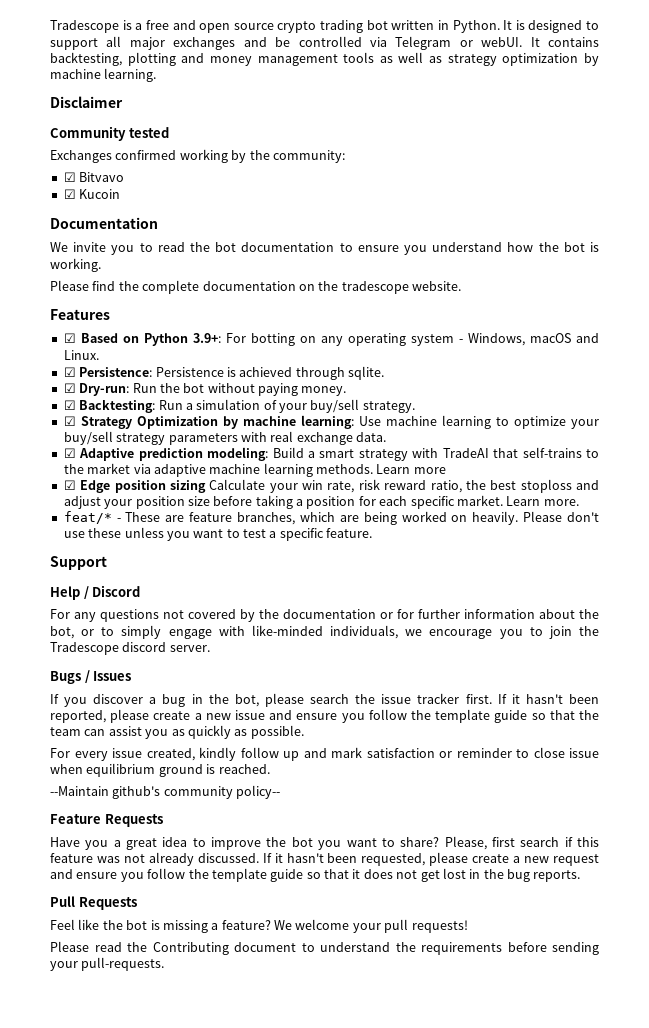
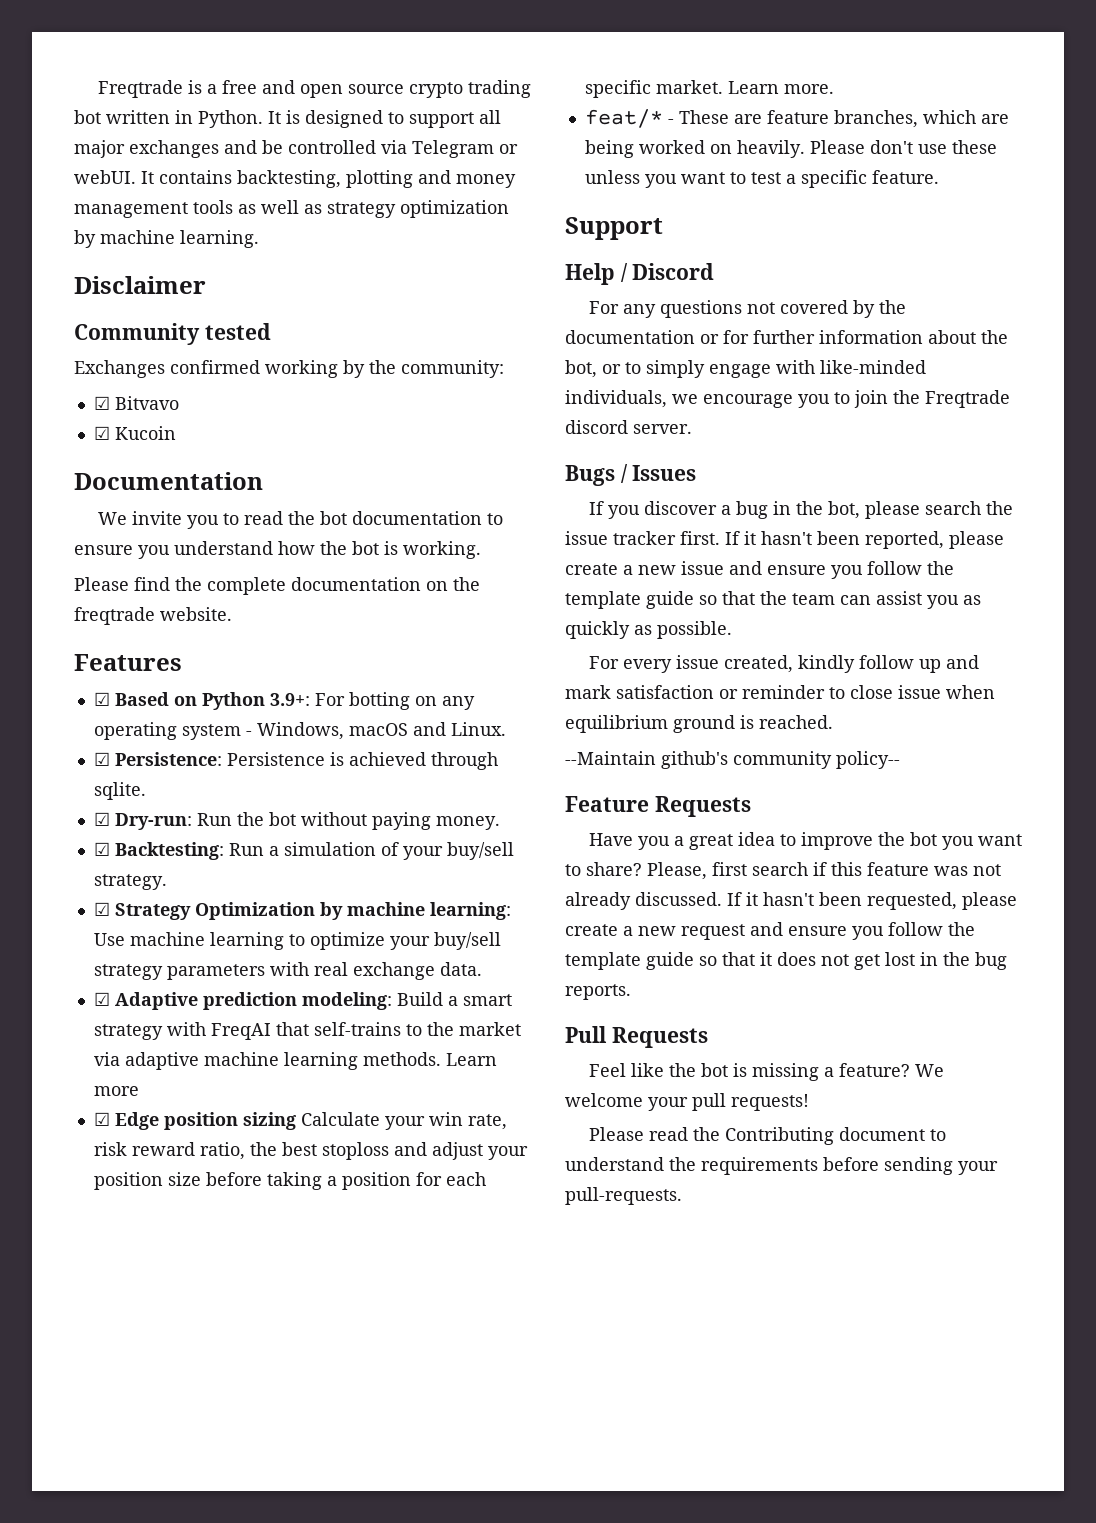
[50,20,119,33] Tradescope -> [97,80,183,98] Freqtrade
[341,281,409,294] tradescope -> [74,607,155,625] freqtrade
[442,448,489,458] TradeAI -> [210,1023,271,1040] FreqAI
[50,642,119,655] Tradescope -> [925,390,1010,408] Freqtrade

